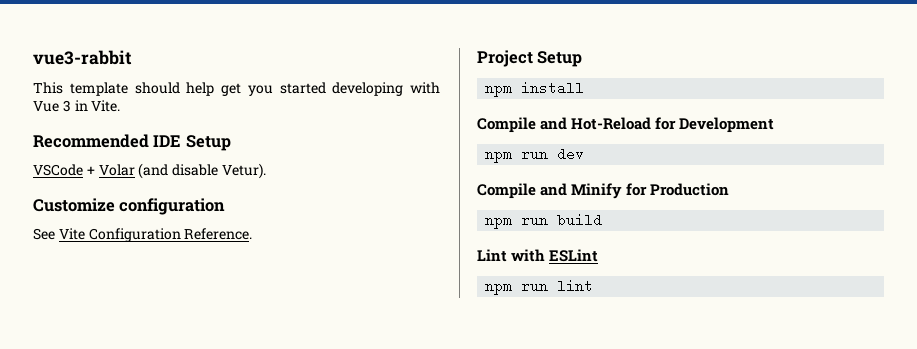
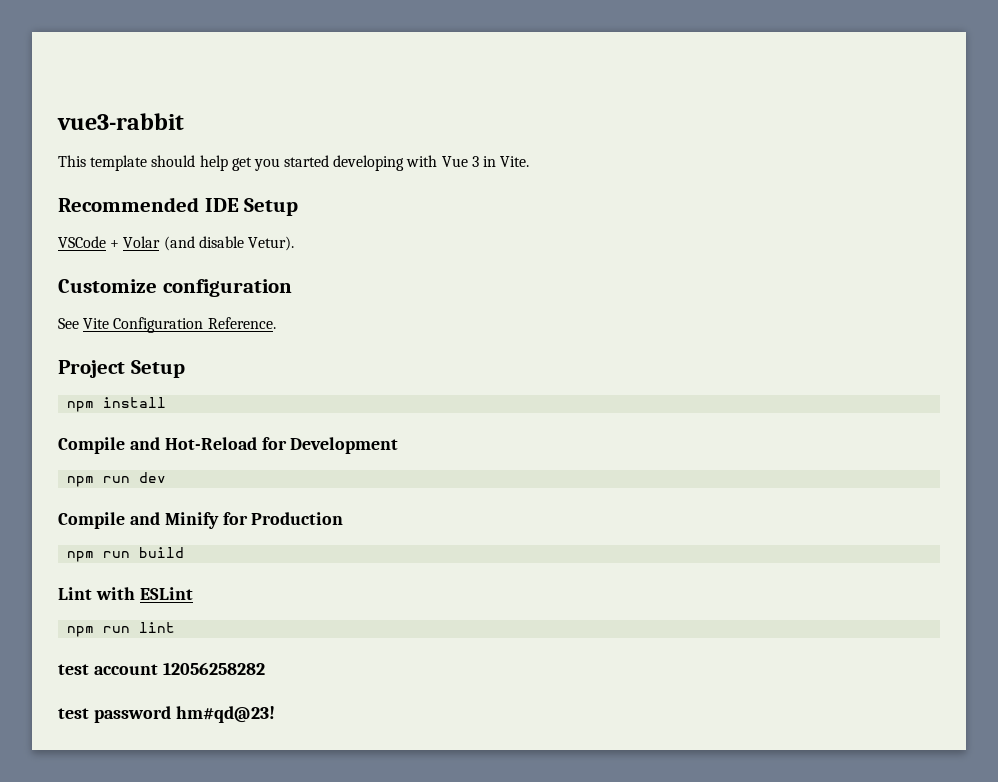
(594, 285) none -> [58,662,265,675] [58,706,275,723] // test account 12056258282 // test password hm#qd@23!

